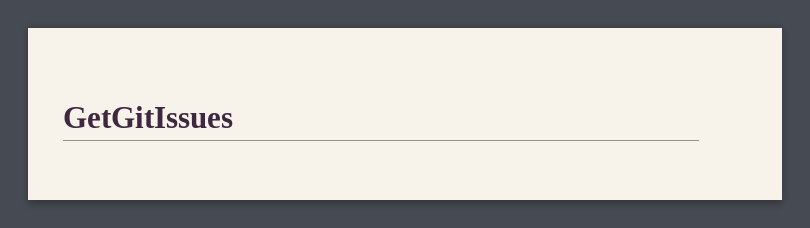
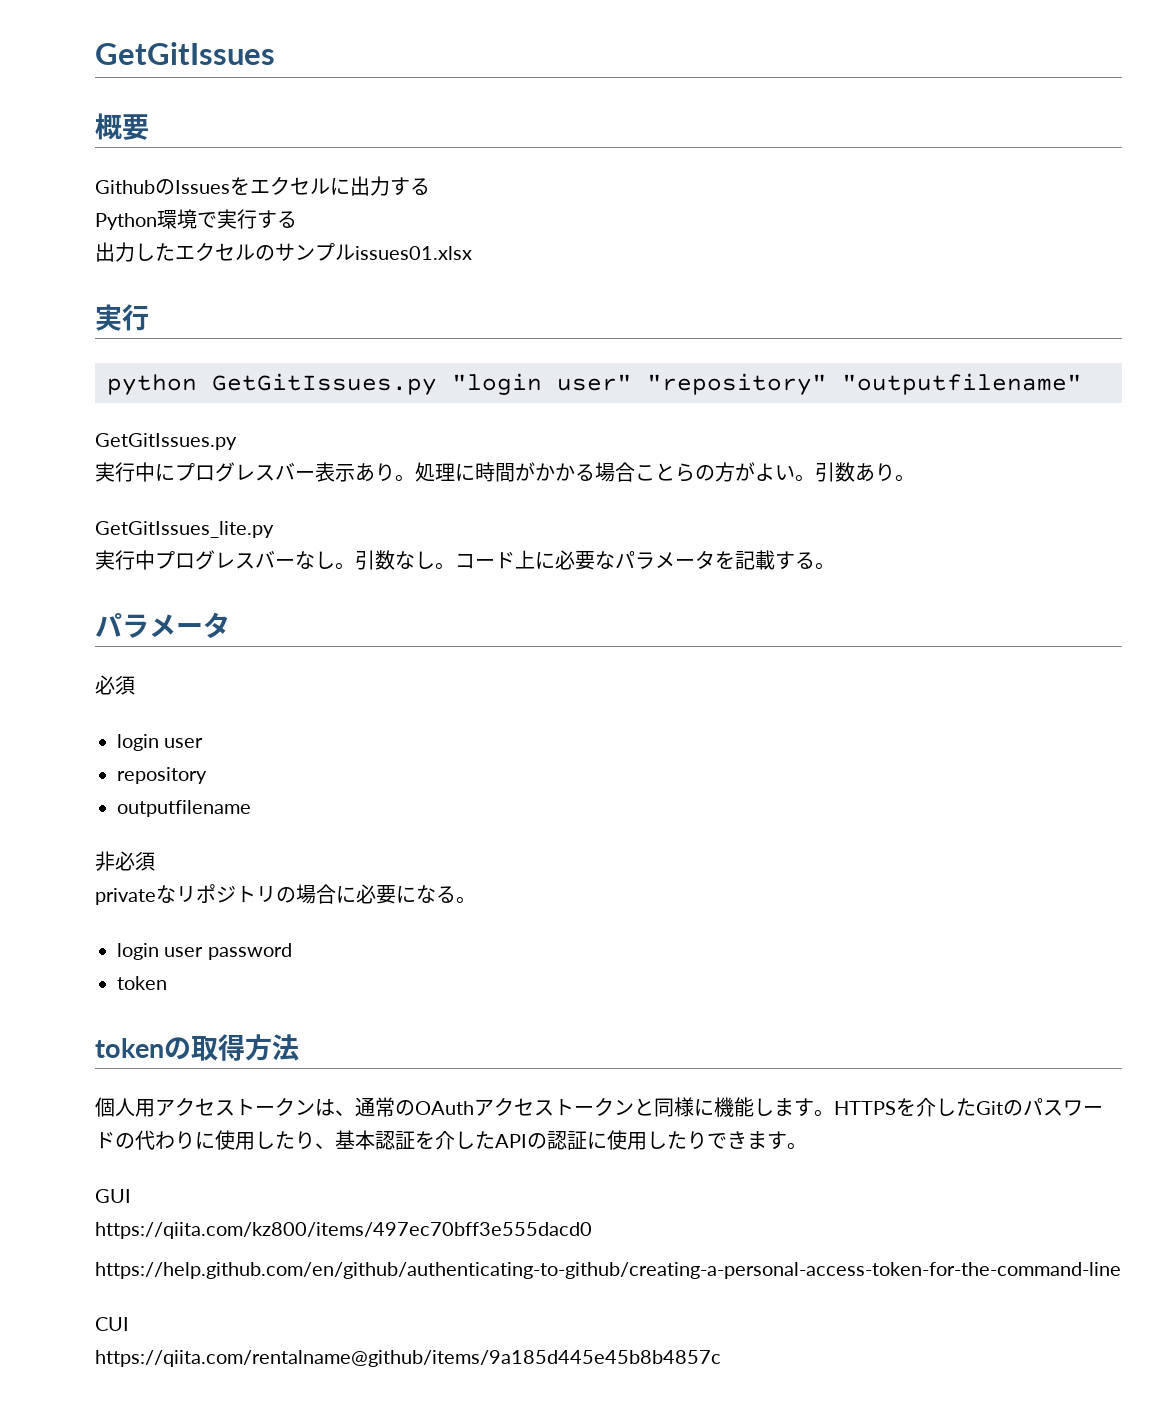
(233, 117) none -> [95,113,149,140] [95,176,430,196] [95,209,297,230] [95,242,472,262] [95,304,149,331] [107,373,1082,395] [95,433,237,450] [95,462,915,482] [95,521,274,538] [95,550,835,570] [95,612,230,638] [95,675,135,695] [117,734,204,751] [117,767,207,784] [117,800,251,817] [95,851,155,871] [95,884,476,905] [117,943,292,960] [117,976,167,990] [95,1034,299,1061] [95,1097,1103,1117] [95,1130,807,1150] [95,1189,131,1203] [95,1222,592,1239] [95,1262,1121,1279] [95,1317,129,1331] [95,1350,721,1367] // 概要 // GithubのIssuesをエクセルに出力する // Python環境で実行する // 出力したエクセルのサンプルissues01.xlsx // 実行 // python GetGitIssues.py "login user" "repository" "outputfilename" // GetGitIssues.py // 実行中にプログレスバー表示あり。処理に時間がかかる場合ことらの方がよい。引数あり。 // GetGitIssues_lite.py // 実行中プログレスバーなし。引数なし。コード上に必要なパラメータを記載する。 // パラメータ // 必須 // login user // repository // outputfilename // 非必須 // privateなリポジトリの場合に必要になる。 // login user password // token // tokenの取得方法 // 個人用アクセストークンは、通常のOAuthアクセストークンと同様に機能します。HTTPSを介したGitのパスワードの代わりに使用したり、基本認証を介したAPIの認証に使用したりできます。 // GUI // https://qiita.com/kz800/items/497ec70bff3e555dacd0 // https://help.github.com/en/github/authenticating-to-github/creating-a-personal-access-token-for-the-command-line // CUI // https://qiita.com/rentalname@github/items/9a185d445e45b8b4857c

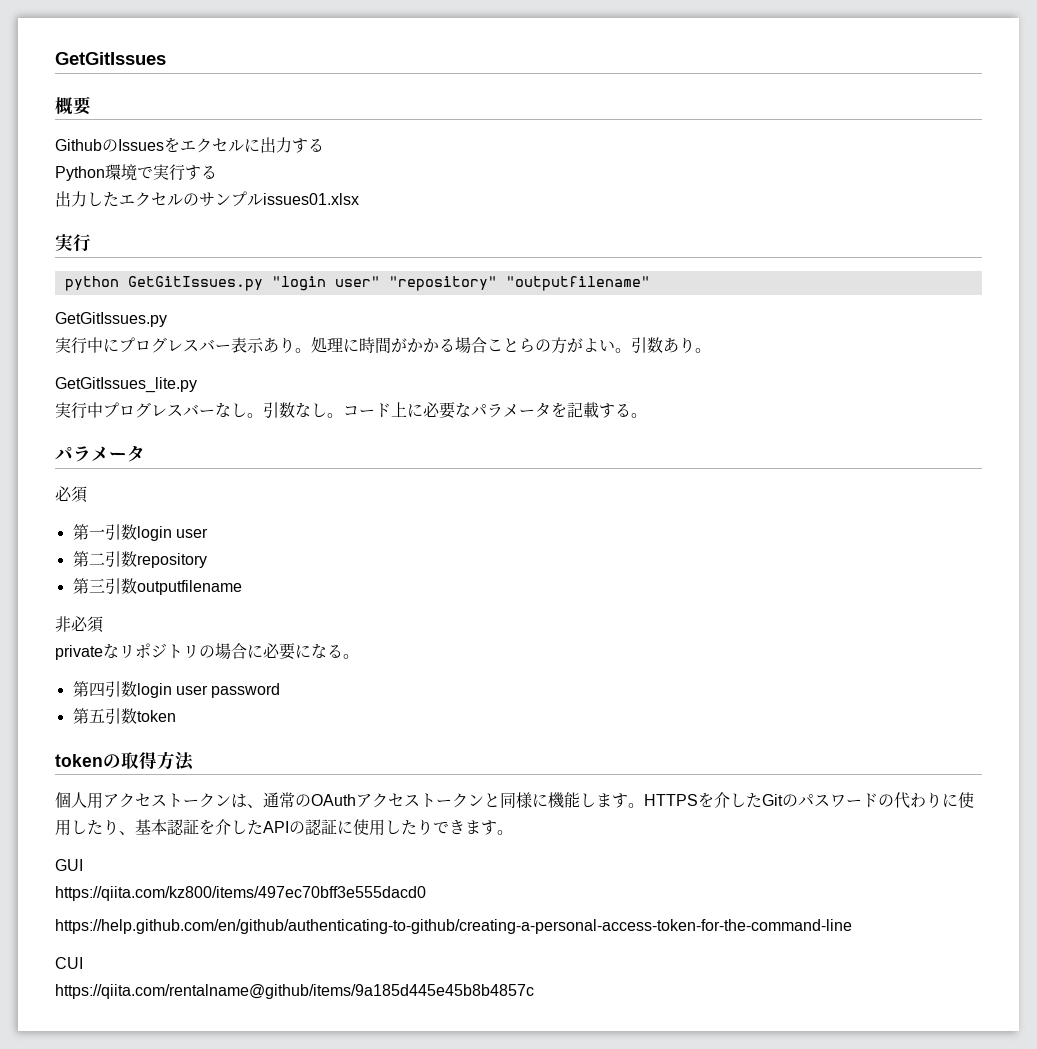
(135, 685) none -> [72,524,137,541] 第一引数
(204, 743) none -> [72,551,137,568] 第二引数
(207, 775) none -> [72,578,137,595] 第三引数
(476, 900) none -> [72,681,137,698] 第四引数
(292, 951) none -> [72,708,137,725] 第五引数

